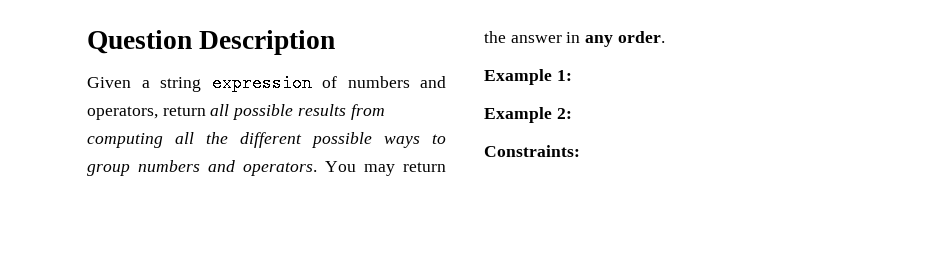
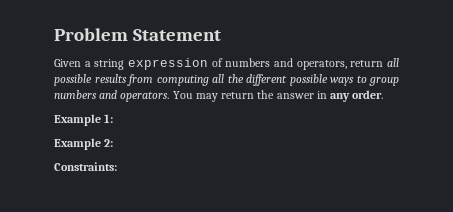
[87,30,336,55] Question Description -> [54,28,221,41] Problem Statement

